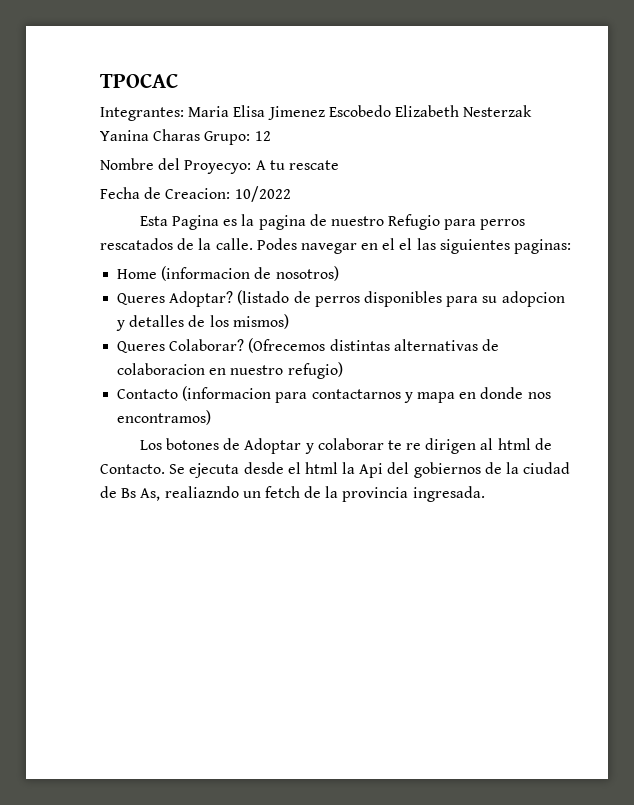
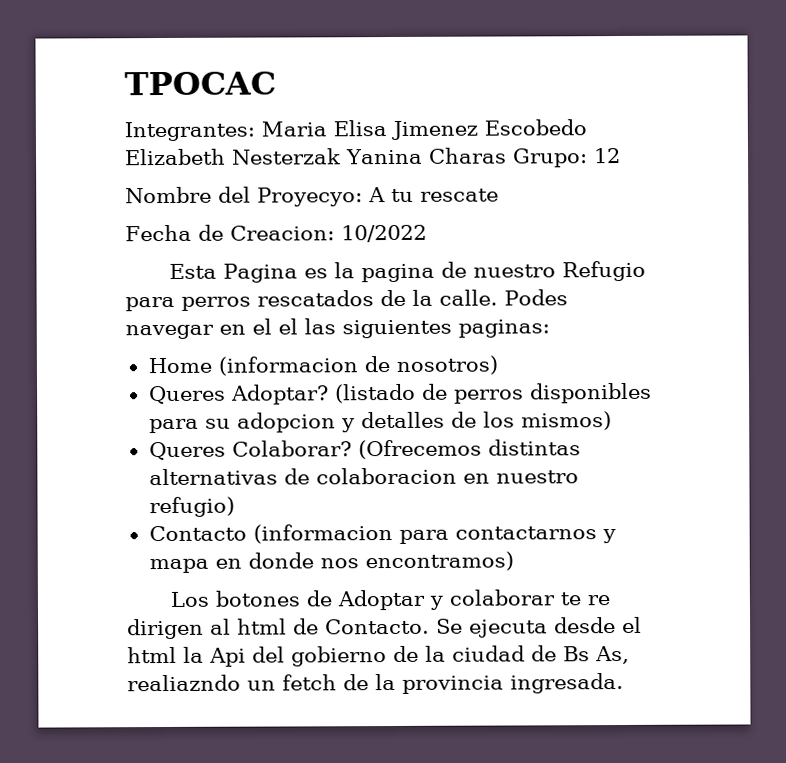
[413,462,481,478] gobiernos -> [291,646,387,667] gobierno

